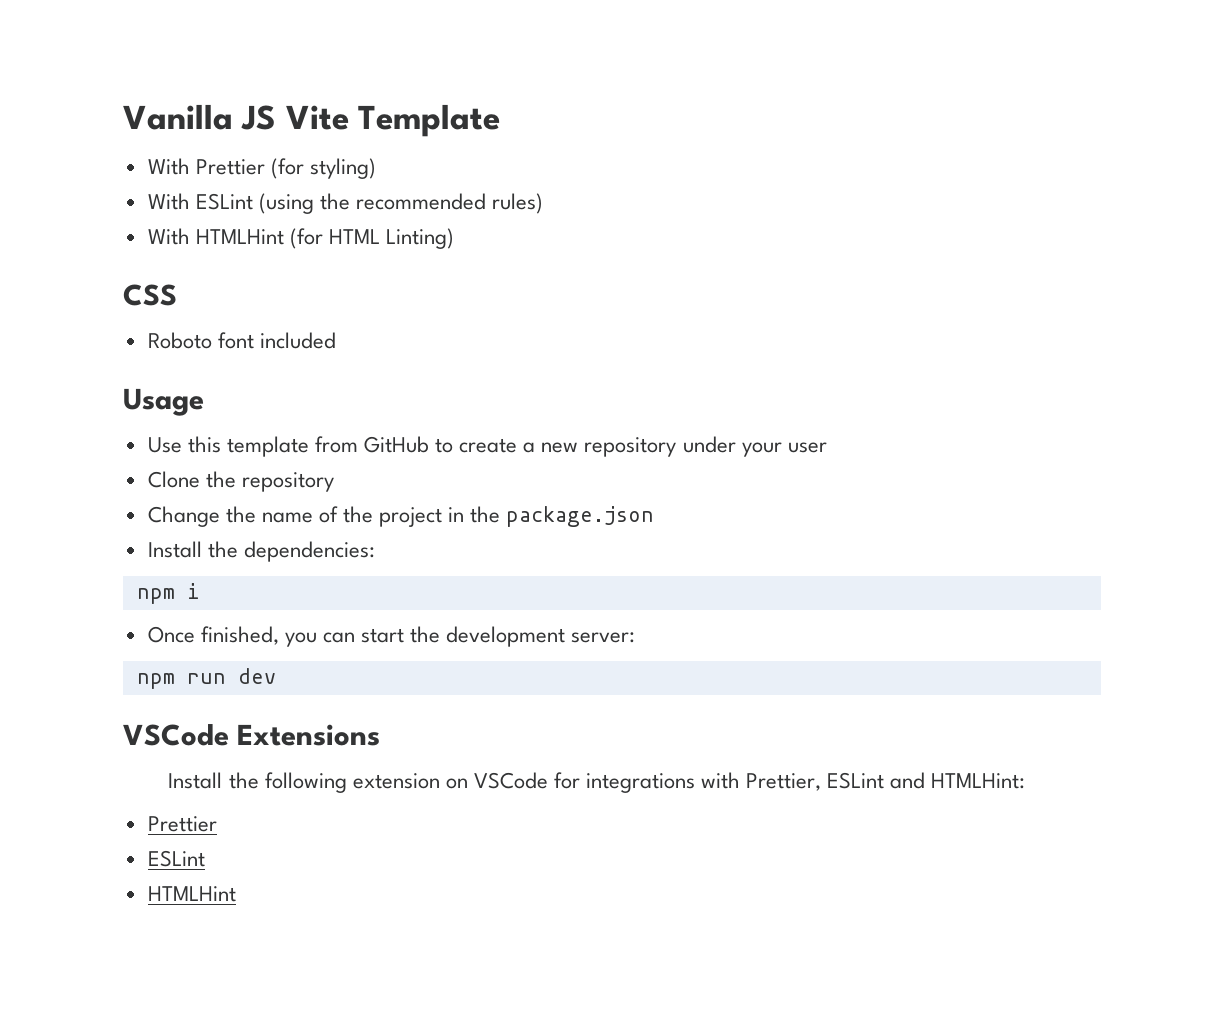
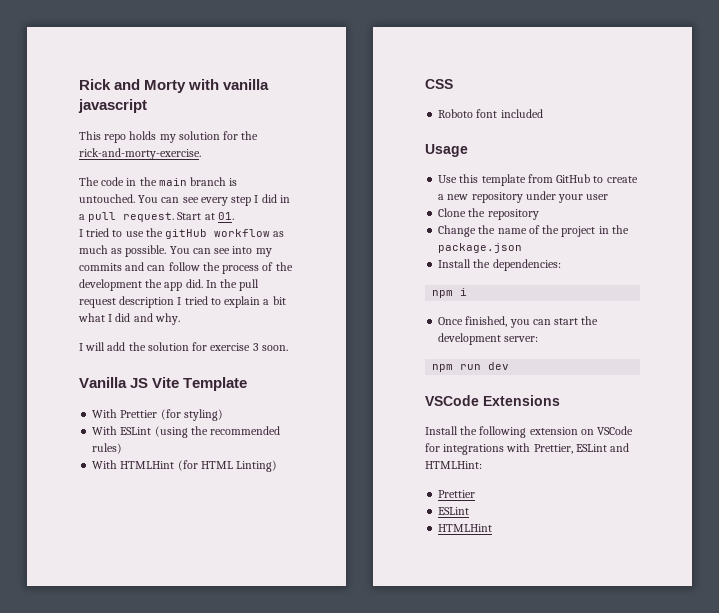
(123, 117) none -> [79,79,270,93] [78,99,147,113] [79,131,259,143] [79,148,201,160] [79,177,238,186] [79,194,290,206] [79,212,234,222] [79,228,285,239] [79,245,272,257] [79,262,293,274] [79,279,260,291] [79,296,286,308] [78,313,180,325] [79,342,288,351] Rick and Morty with vanilla javascript // This repo holds my solution for the rick-and-morty-exercise. // The code in the main branch is untouched. You can see every step I did in a pull request. Start at 01. // I tried to use the gitHub workflow as much as possible. You can see into my commits and can follow the process of the development the app did. In the pull request description I tried to explain a bit what I did and why. // I will add the solution for exercise 3 soon. //

